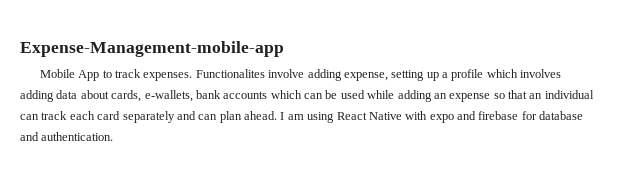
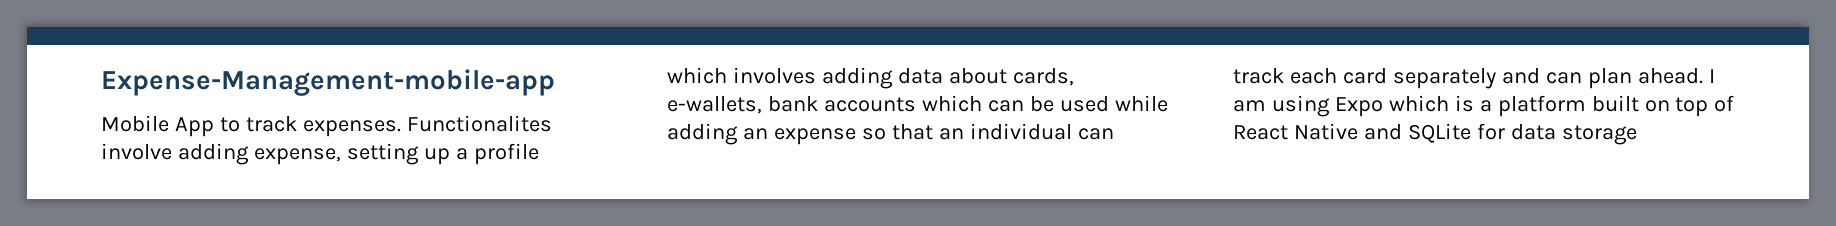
[336,111,584,123] [20,132,114,141] React Native with expo and firebase for database and authentication. -> [1334,95,1735,117] [1233,123,1637,145] Expo which is a platform built on top of React Native and SQLite for data storage

